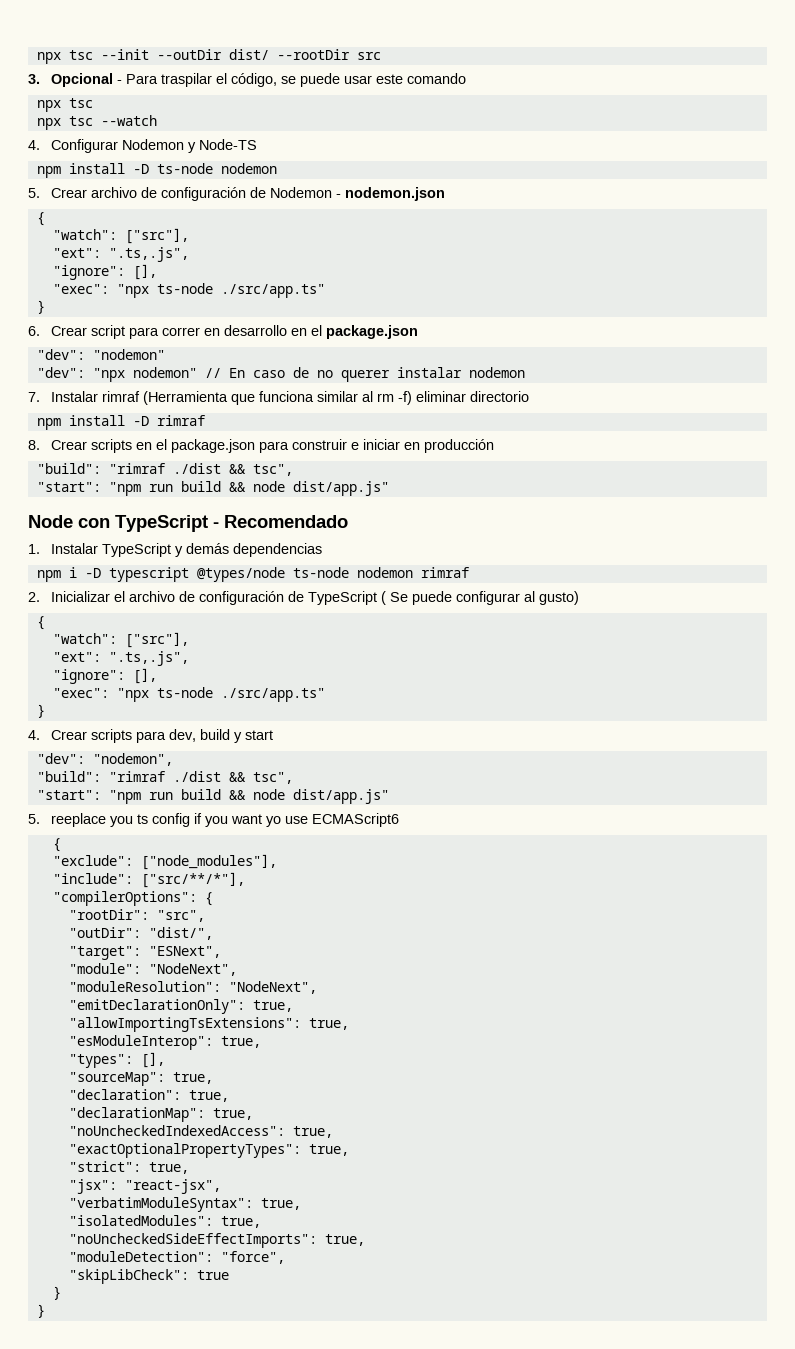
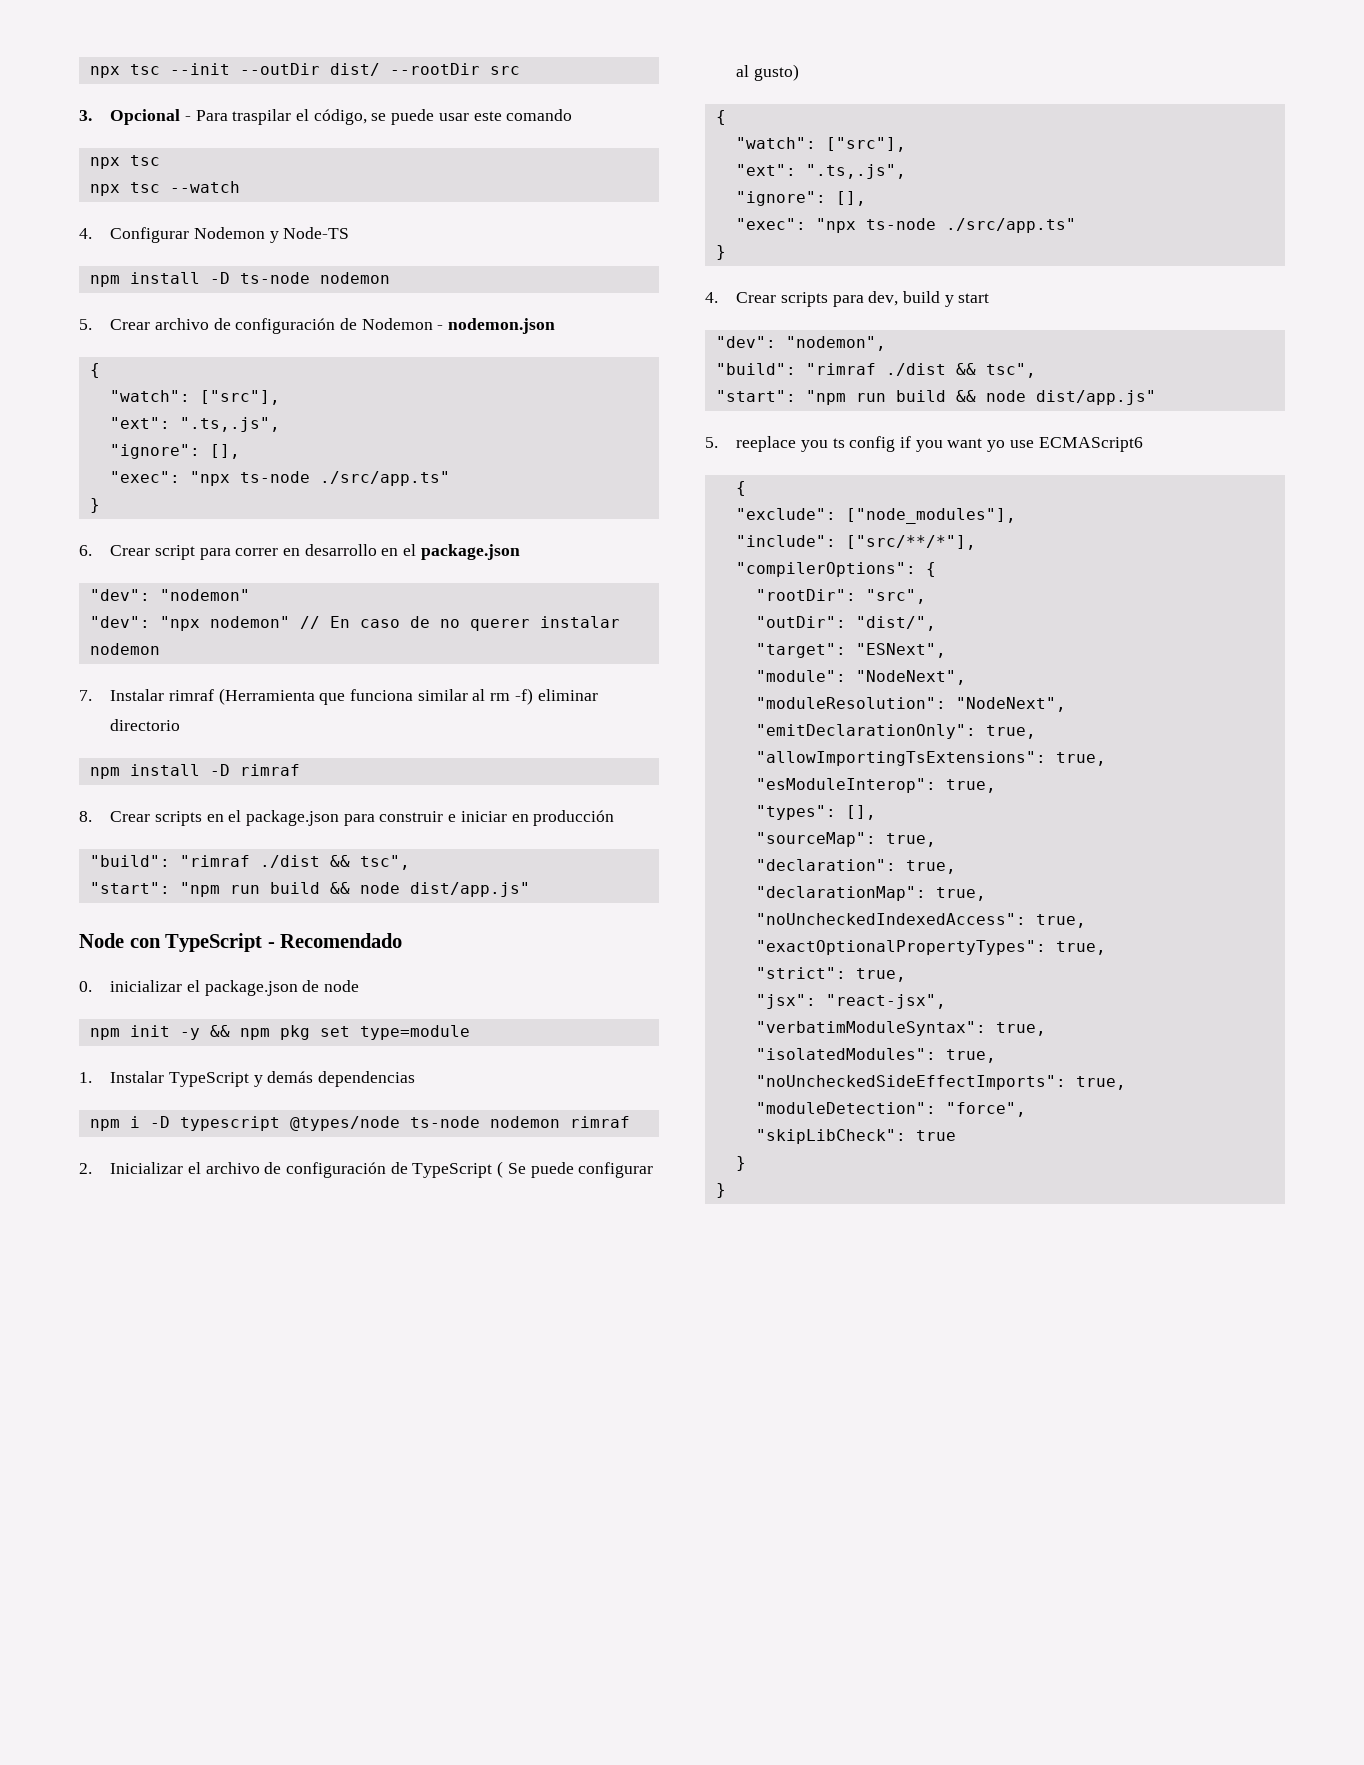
(348, 521) none -> [79,980,360,996] [89,1025,470,1040] // 0. inicializar el package.json de node // npm init -y && npm pkg set type=module

